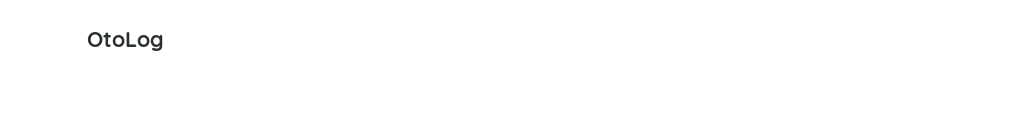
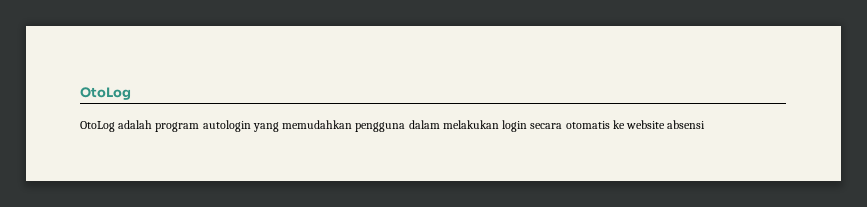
[87,32,164,51] OtoLog -> [80,87,131,100] [80,120,706,132] OtoLog // OtoLog adalah program autologin yang memudahkan pengguna dalam melakukan login secara otomatis ke website absensi

